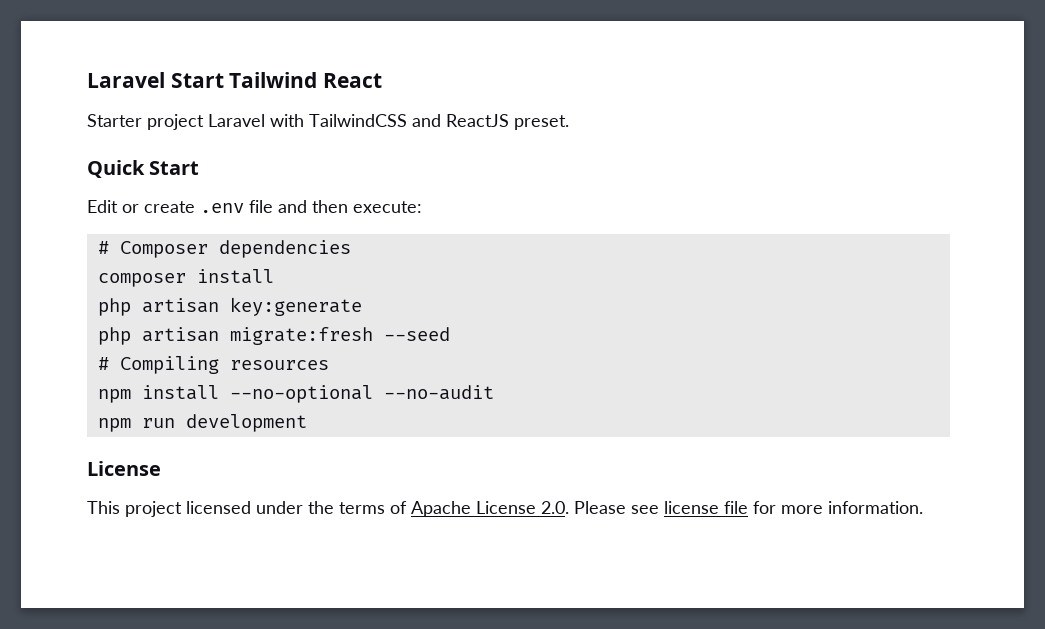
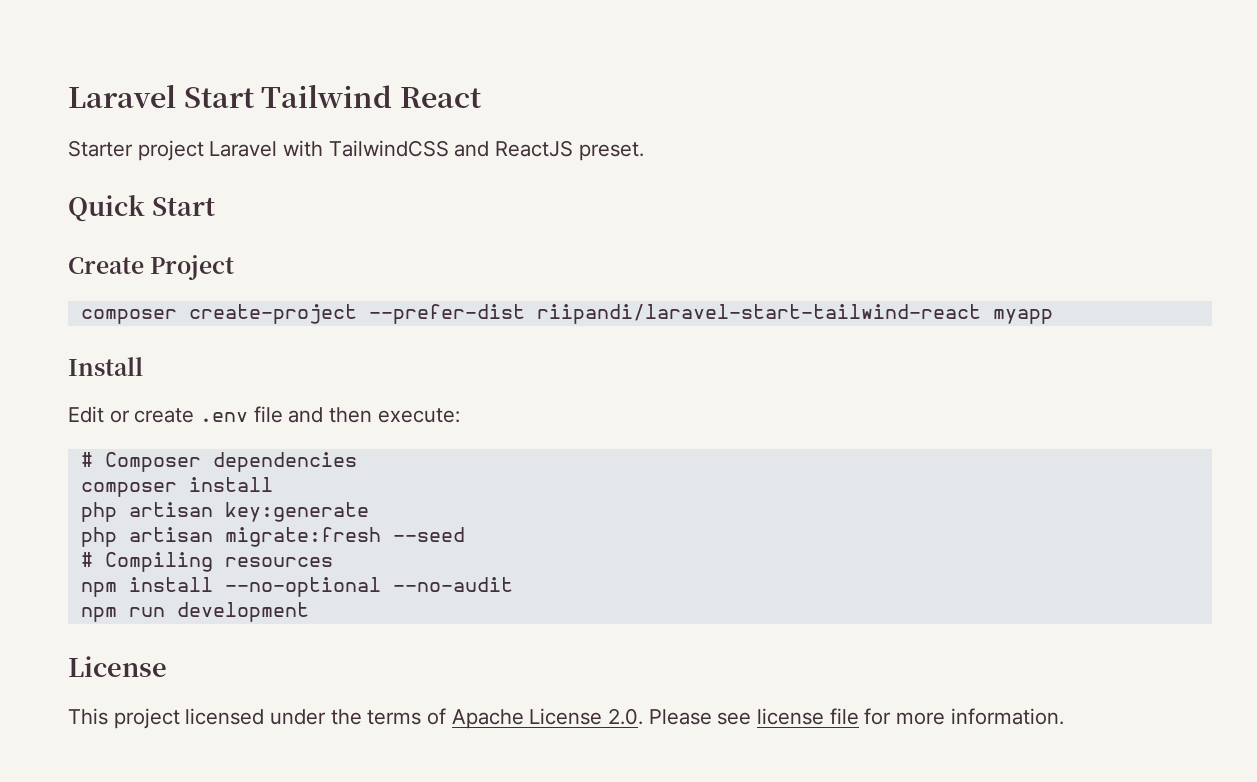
(200, 168) none -> [68,255,235,280] [80,304,1053,324] [68,357,143,376] // Create Project // composer create-project --prefer-dist riipandi/laravel-start-tailwind-react myapp // Install

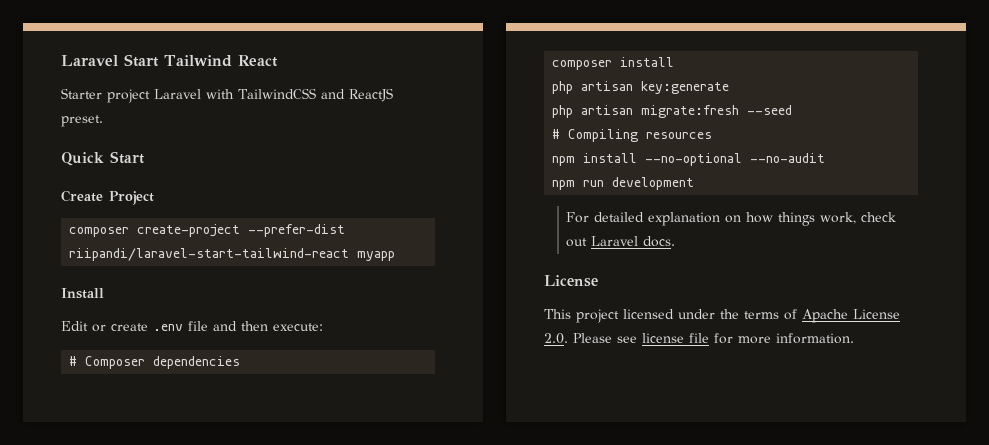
(309, 612) none -> [566,212,897,226] [566,236,676,247] // For detailed explanation on how things work, check out Laravel docs.

